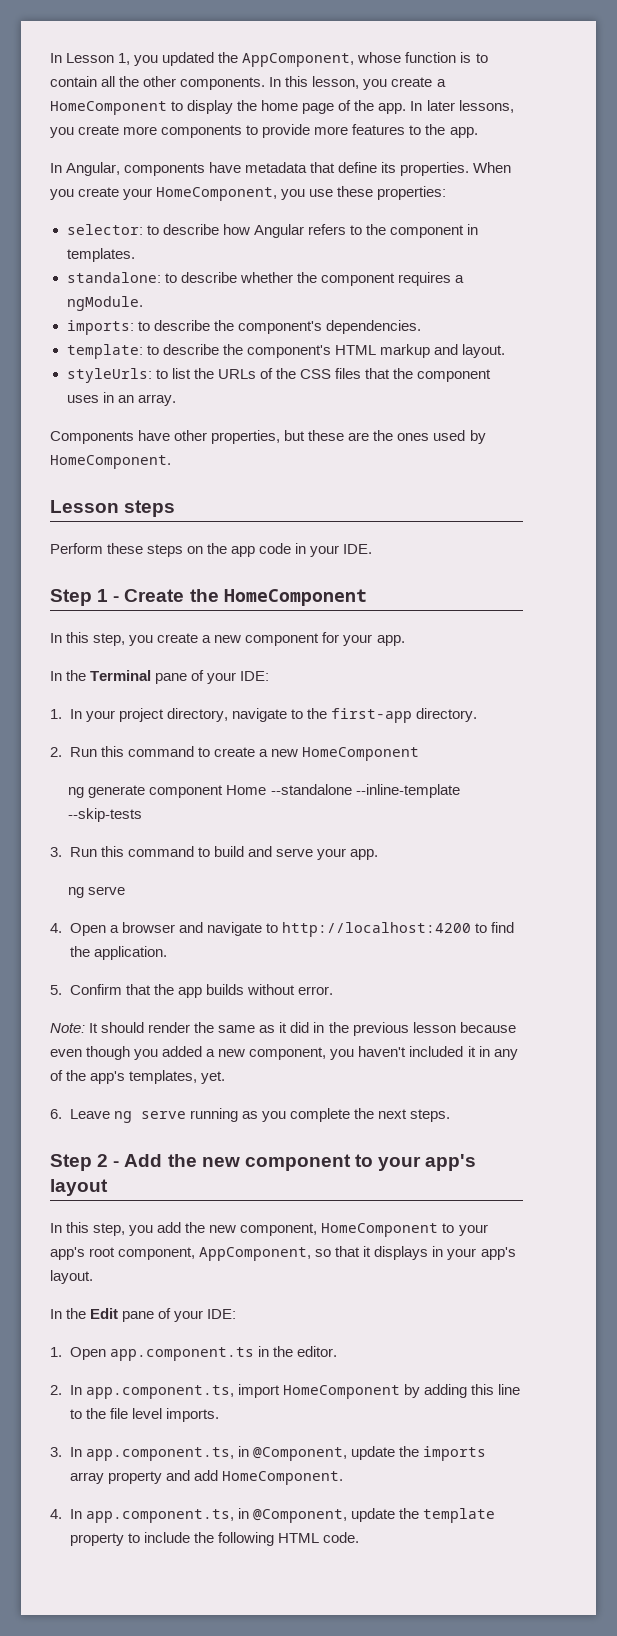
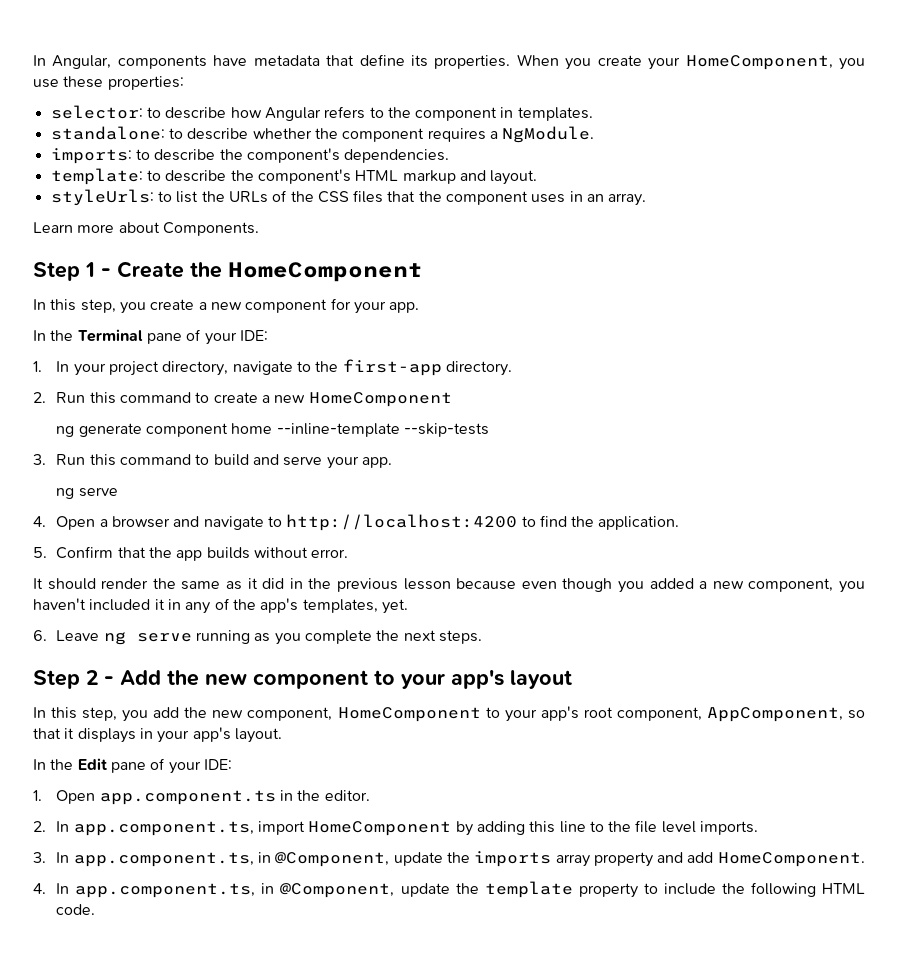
[50,52,488,67] [50,76,446,90] [50,100,514,115] [50,124,478,138] [50,163,62,173] In Lesson 1, you updated the AppComponent, whose function is to contain all the other components. In this lesson, you create a HomeComponent to display the home page of the app. In later lessons, you create more components to provide more features to the app. // In -> [33,55,46,66] In
[66,296,143,311] ngModule. -> [502,126,595,143] NgModule.
[50,430,486,444] [50,455,171,469] [50,500,176,517] [50,543,373,557] Components have other properties, but these are the ones used by HomeComponent. // Lesson steps // Perform these steps on the app code in your IDE. -> [33,222,259,236] Learn more about Components.
[226,784,352,795] Home --standalone -> [231,423,273,434] home
[50,1023,85,1033] Note: -> (349, 553) none

